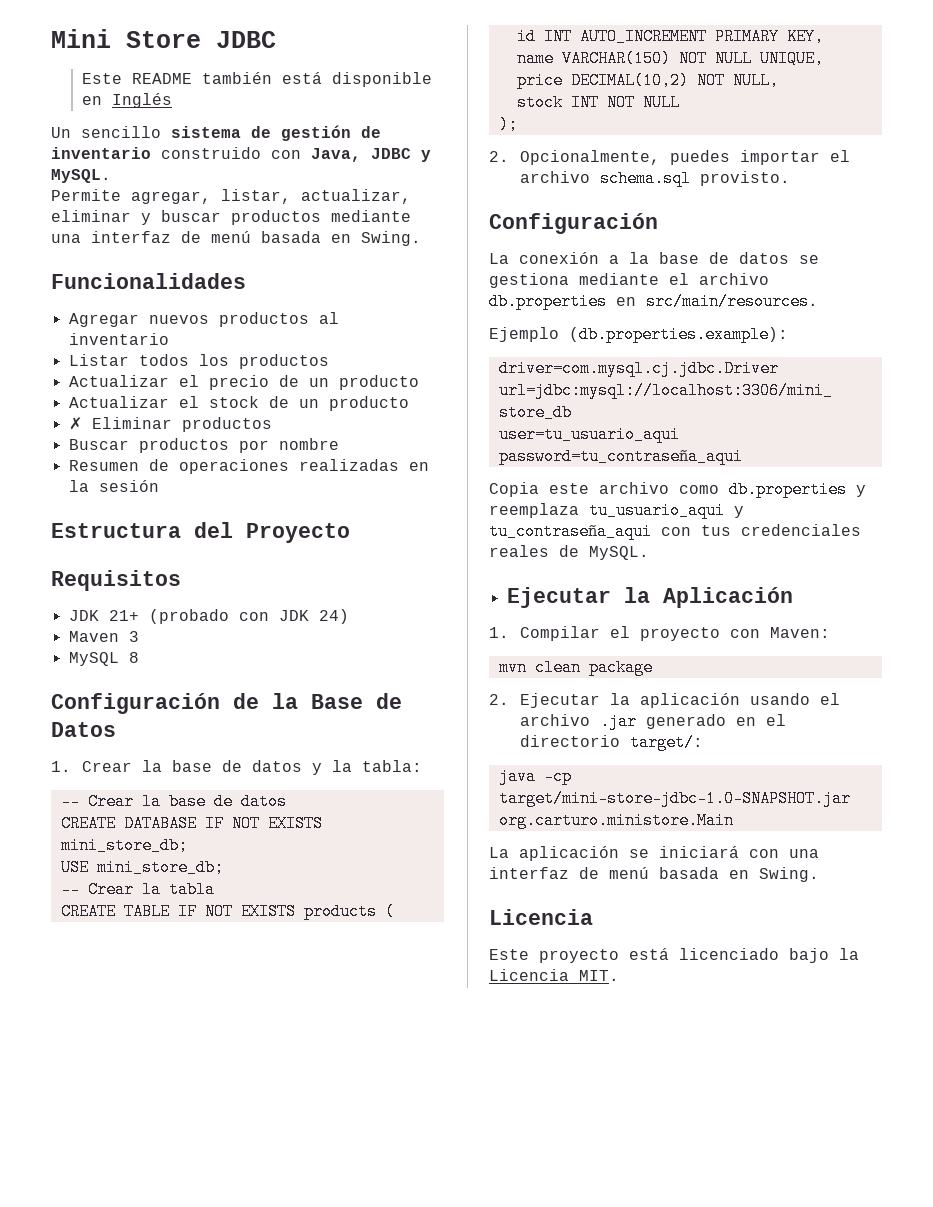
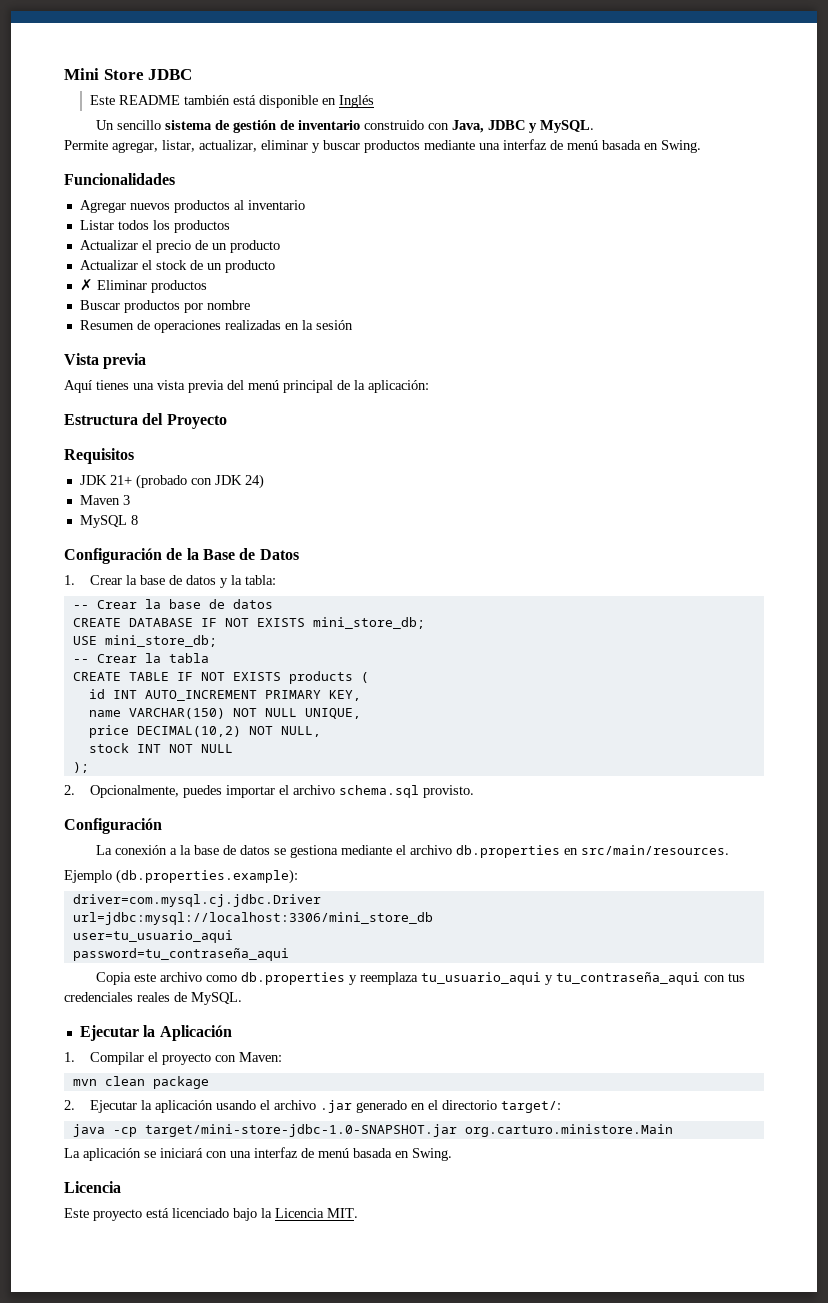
(159, 486) none -> [64,353,147,369] [64,380,429,393] // Vista previa // Aquí tienes una vista previa del menú principal de la aplicación:

